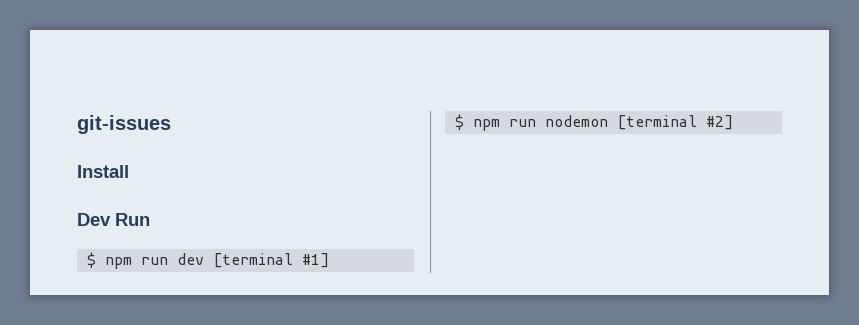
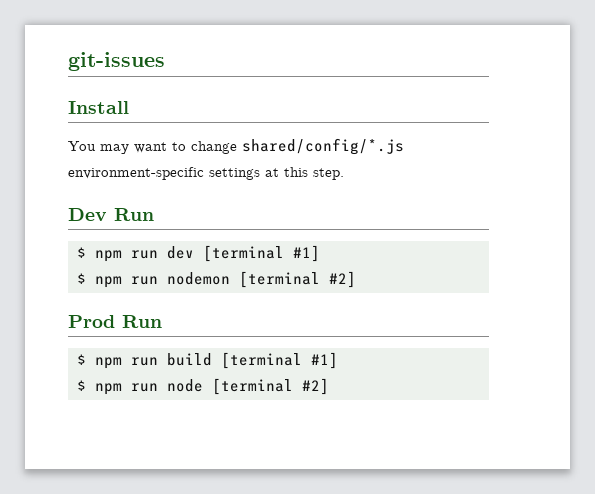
(129, 171) none -> [68,138,404,155] [68,167,344,180] // You may want to change shared/config/*.js environment-specific settings at this step.
(734, 122) none -> [68,315,162,328] [77,352,338,369] [77,378,329,395] // Prod Run // $ npm run build [terminal #1] // $ npm run node [terminal #2]

